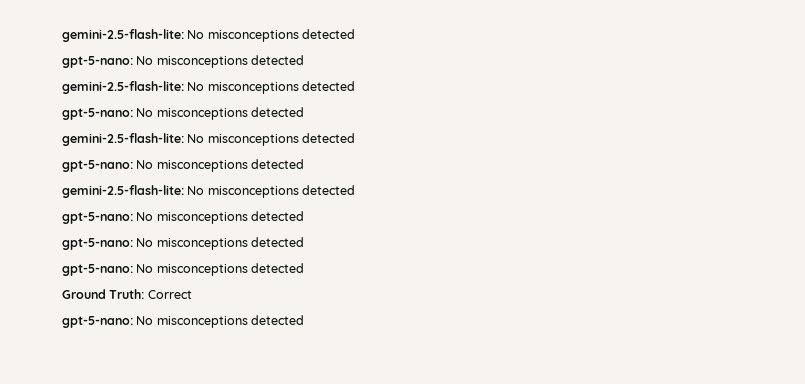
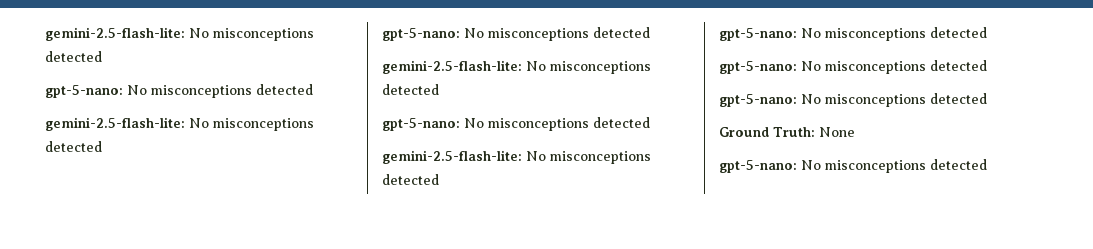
[109,289,192,299] Truth: Correct -> [773,127,855,137] Truth: None

